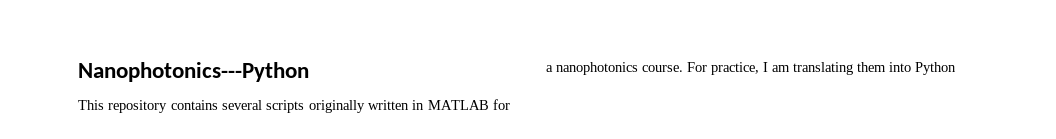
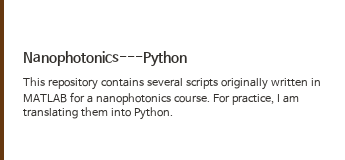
[915,62,956,75] Python -> [133,107,173,120] Python.

